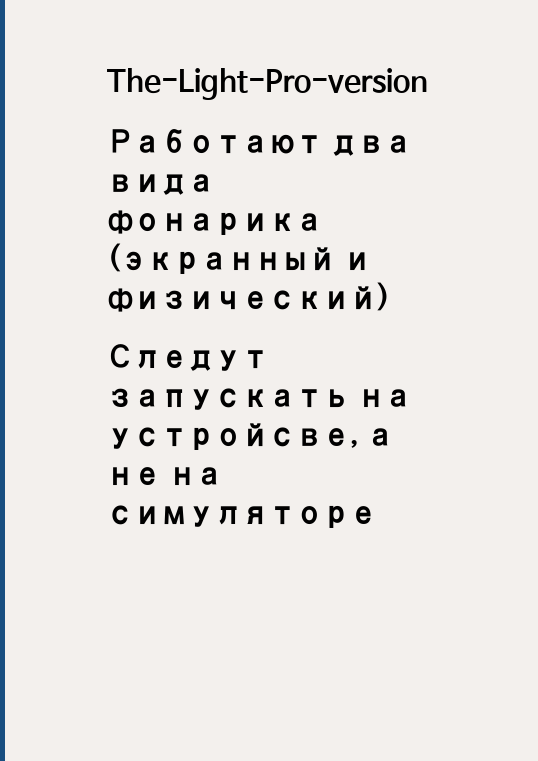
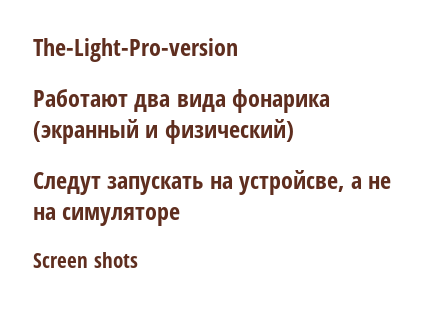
(377, 516) none -> [33,252,138,268] // Screen shots

